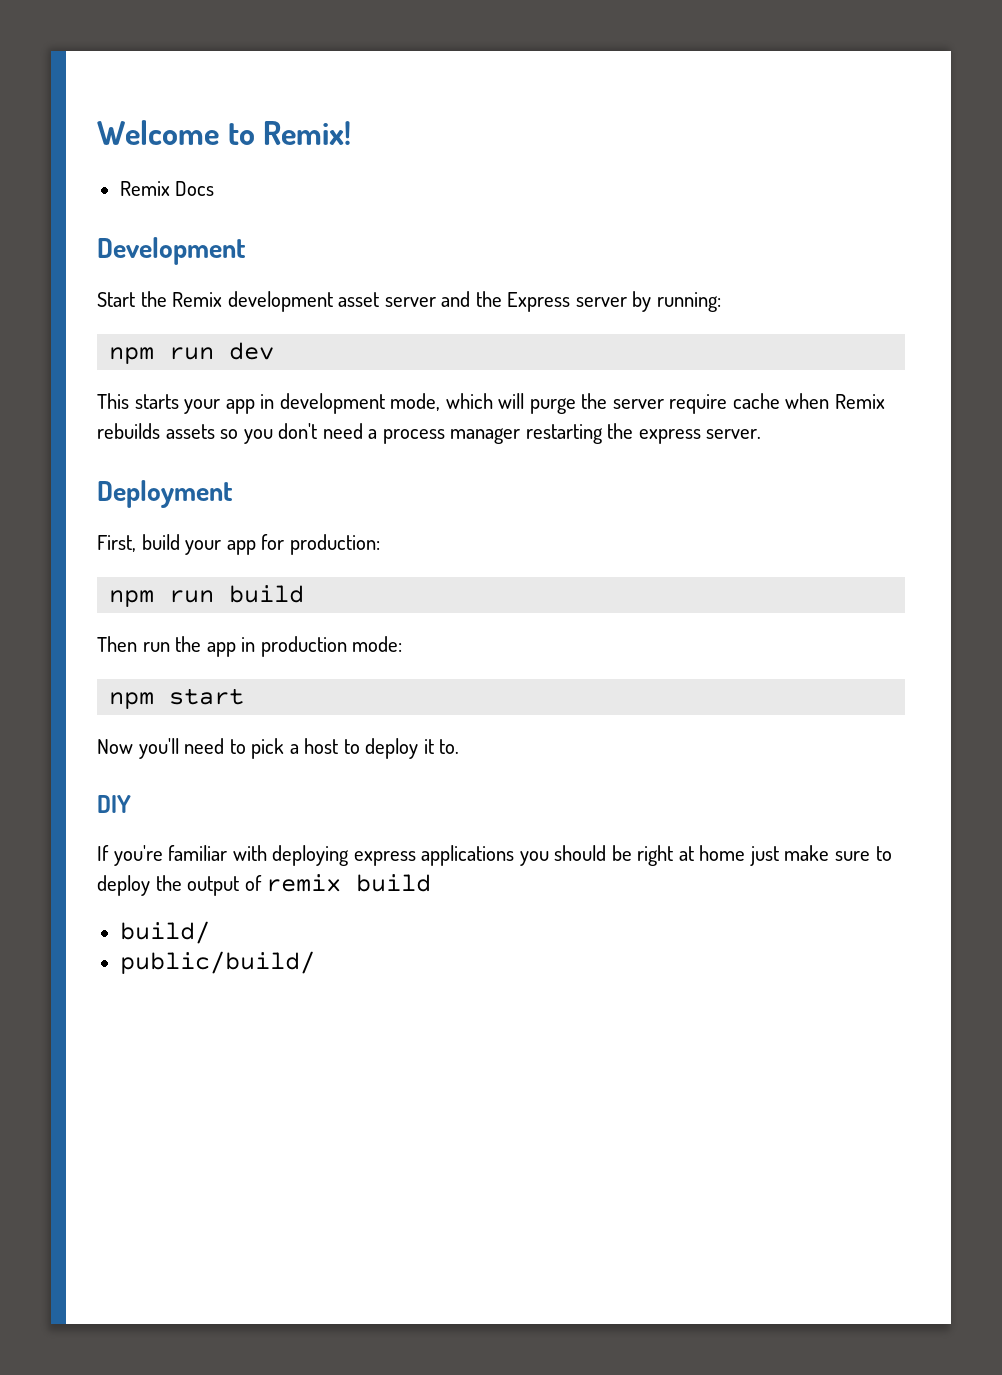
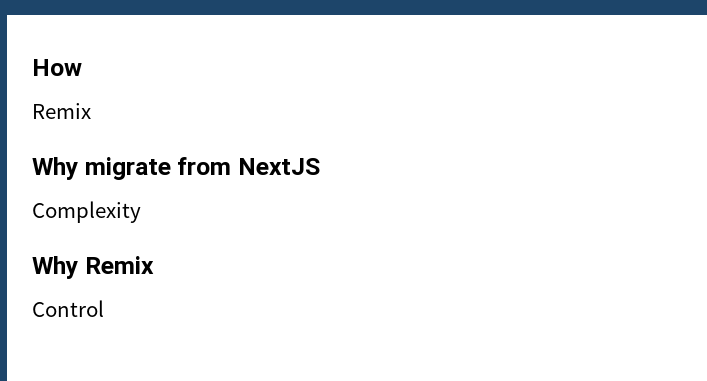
[97,120,352,145] [119,181,215,196] [97,237,246,265] [97,291,721,312] [109,342,275,364] [97,393,886,414] [97,423,762,444] [97,480,233,508] [97,534,380,555] [109,585,305,607] [97,636,403,657] [109,688,245,709] [97,738,460,759] [97,795,131,813] [97,845,892,866] [97,874,432,896] [119,921,210,944] [119,951,315,974] Welcome to Remix! // Remix Docs // Development // Start the Remix development asset server and the Express server by running: // npm run dev // This starts your app in development mode, which will purge the server require cache when Remix rebuilds assets so you don't need a process manager restarting the express server. // Deployment // First, build your app for production: // npm run build // Then run the app in production mode: // npm start // Now you'll need to pick a host to deploy it to. // DIY // If you're familiar with deploying express applications you should be right at home just make sure to deploy the output of remix build // build/ // public/build/ -> [32,59,82,76] [32,103,91,119] [32,157,320,180] [32,201,141,223] [32,256,154,279] [32,300,104,317] How // Remix // Why migrate from NextJS // Complexity // Why Remix // Control

